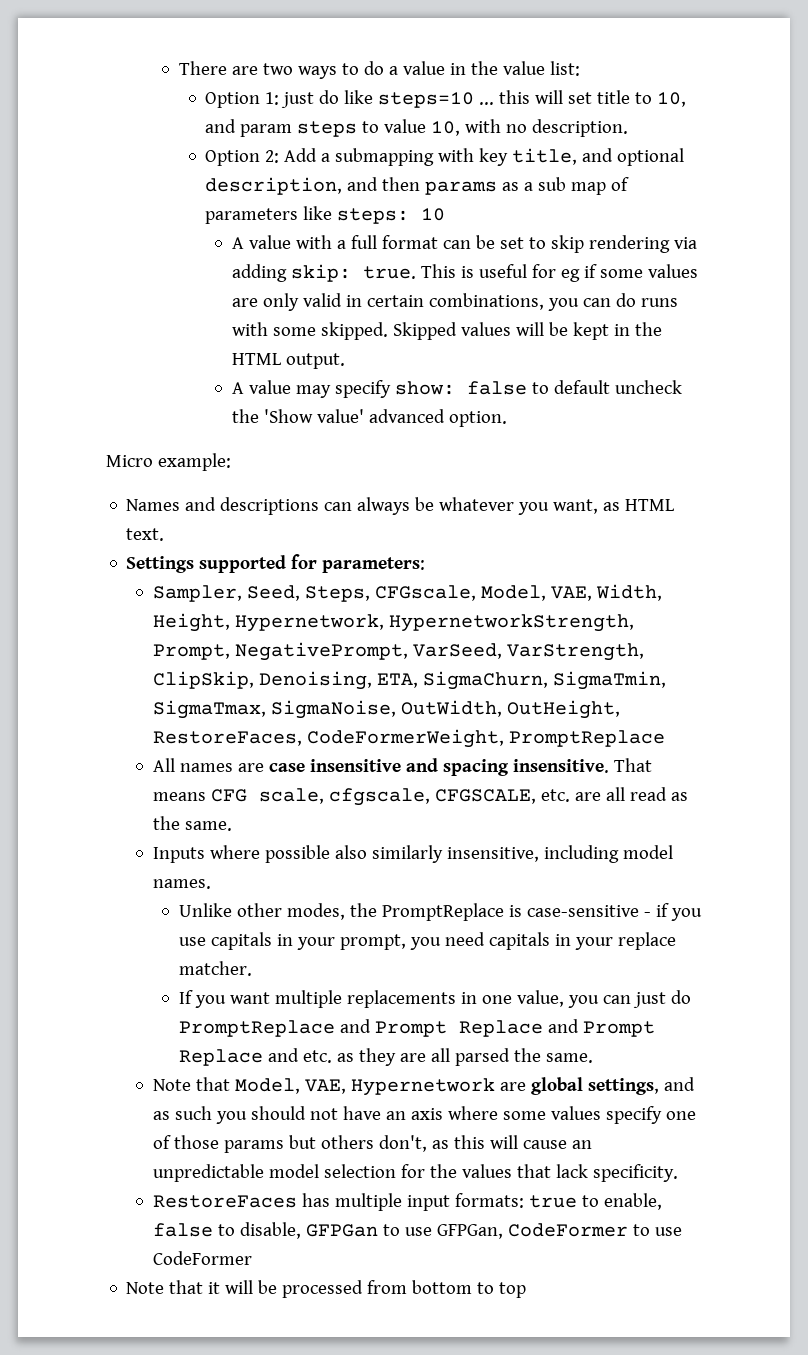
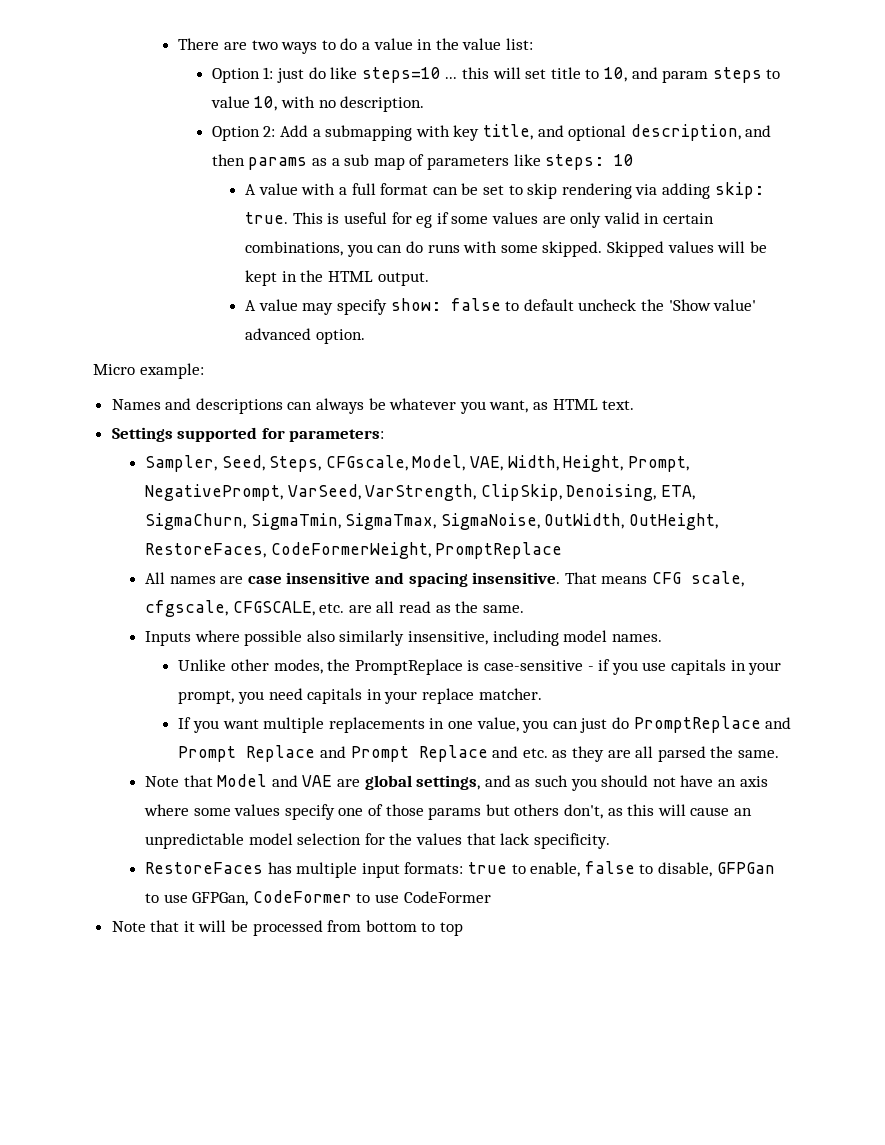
[234,614,634,632] Hypernetwork, HypernetworkStrength, -> (624, 463) none
[234,1078,495,1096] Model, VAE, Hypernetwork -> [217,774,333,787] Model and VAE

